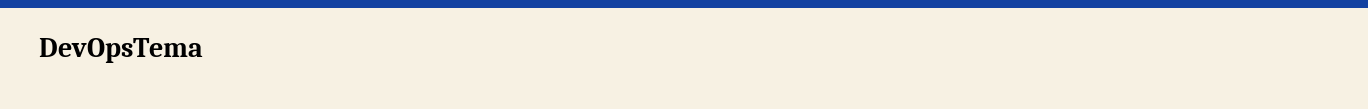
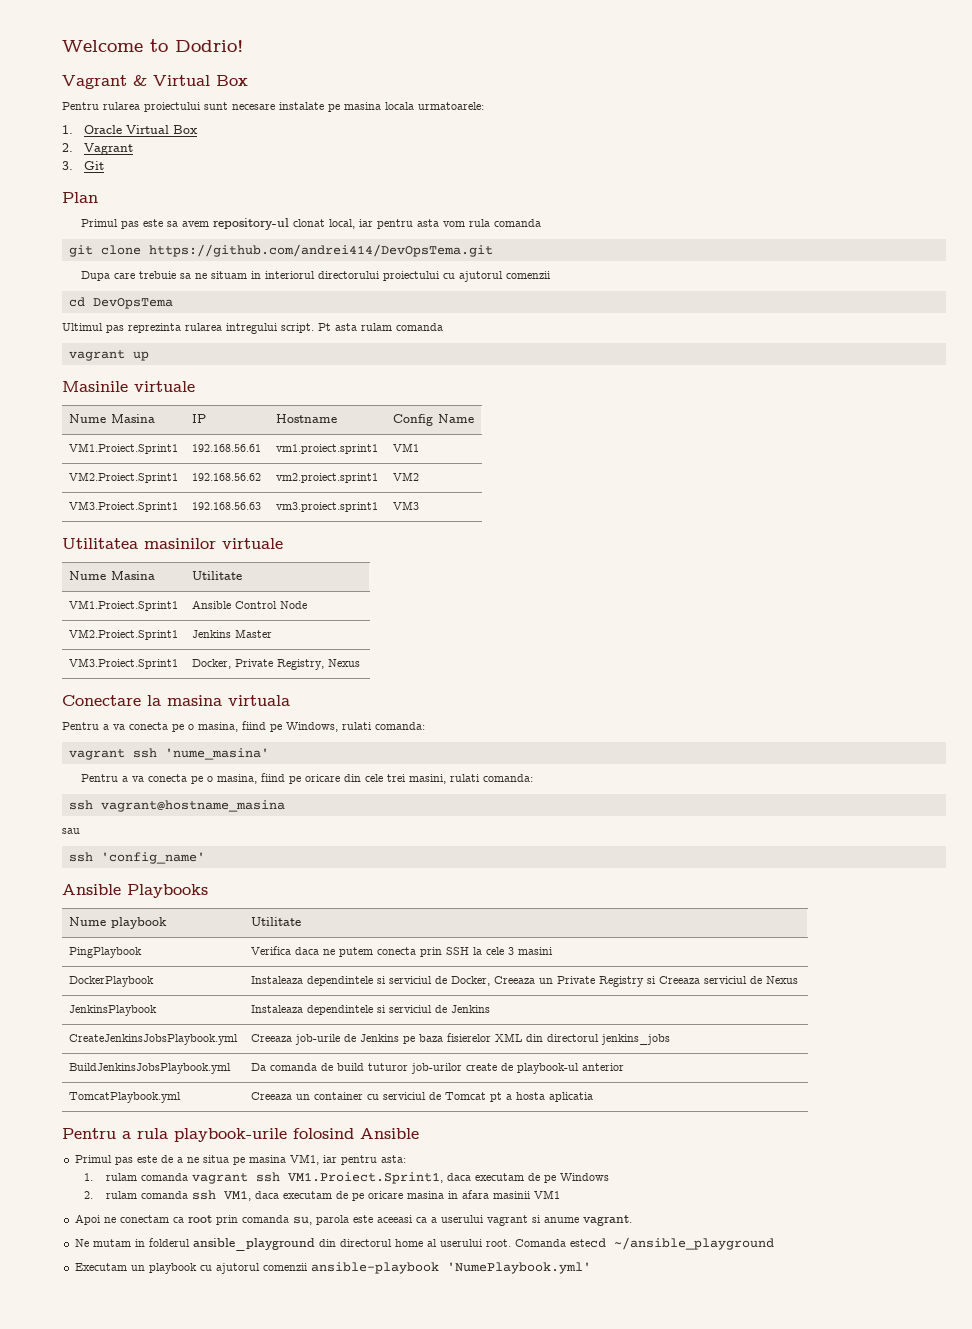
[39,38,203,63] DevOpsTema -> [62,39,244,52] [62,75,248,89] [62,102,484,112] [62,125,199,134] [62,143,134,155] [62,161,105,170] [62,192,98,203] [80,218,541,230] [68,244,493,257] [80,271,551,282] [68,297,173,309] [62,323,443,334] [68,350,149,361] [62,381,195,392] [68,414,155,423] [191,414,206,423] [275,414,337,423] [392,414,474,426] [68,443,178,454] [191,444,261,452] [275,444,378,454] [392,443,419,452] [68,472,178,483] [191,473,261,481] [275,473,378,483] [392,472,419,481] [68,501,178,512] [191,502,261,510] [275,502,378,512] [392,501,419,510] [62,538,283,549] [68,571,155,580] [191,571,242,580] [68,600,178,611] [191,600,307,609] [68,629,178,640] [191,629,272,638] [68,658,178,669] [191,659,360,670] [62,695,290,706] [62,721,425,732] [68,748,269,760] [80,773,533,784] [68,800,285,812] [62,828,80,834] [68,852,205,864] [62,884,208,898] [68,917,167,929] [250,917,301,926] [68,947,142,958] [250,946,553,957] [68,976,154,987] [250,976,798,987] [68,1005,157,1016] [250,1005,490,1015] [68,1034,238,1045] [250,1033,670,1045] [68,1063,231,1074] [250,1063,624,1074] [68,1092,181,1103] [250,1092,593,1102] [62,1128,419,1142] [74,1154,406,1165] [84,1172,610,1184] [84,1190,561,1201] [74,1214,632,1226] [74,1237,774,1251] [74,1262,591,1274] Welcome to Dodrio! // Vagrant & Virtual Box // Pentru rularea proiectului sunt necesare instalate pe masina locala urmatoarele: // 1. Oracle Virtual Box // 2. Vagrant // 3. Git // Plan // Primul pas este sa avem repository-ul clonat local, iar pentru asta vom rula comanda // git clone https://github.com/andrei414/DevOpsTema.git // Dupa care trebuie sa ne situam in interiorul directorului proiectului cu ajutorul comenzii // cd DevOpsTema // Ultimul pas reprezinta rularea intregului script. Pt asta rulam comanda // vagrant up // Masinile virtuale // Nume Masina | IP | Hostname | Config Name // VM1.Proiect.Sprint1 | 192.168.56.61 | vm1.proiect.sprint1 | VM1 // VM2.Proiect.Sprint1 | 192.168.56.62 | vm2.proiect.sprint1 | VM2 // VM3.Proiect.Sprint1 | 192.168.56.63 | vm3.proiect.sprint1 | VM3 // Utilitatea masinilor virtuale // Nume Masina | Utilitate // VM1.Proiect.Sprint1 | Ansible Control Node // VM2.Proiect.Sprint1 | Jenkins Master // VM3.Proiect.Sprint1 | Docker, Private Registry, Nexus // Conectare la masina virtuala // Pentru a va conecta pe o masina, fiind pe Windows, rulati comanda: // vagrant ssh 'nume_masina' // Pentru a va conecta pe o masina, fiind pe oricare din cele trei masini, rulati comanda: // ssh vagrant@hostname_masina // sau // ssh 'config_name' // Ansible Playbooks // Nume playbook | Utilitate // PingPlaybook | Verifica daca ne putem conecta prin SSH la cele 3 masini // DockerPlaybook | Instaleaza dependintele si serviciul de Docker, Creeaza un Private Registry si Creeaza serviciul de Nexus // JenkinsPlaybook | Instaleaza dependintele si serviciul de Jenkins // CreateJenkinsJobsPlaybook.yml | Creeaza job-urile de Jenkins pe baza fisierelor XML din directorul jenkins_jobs // BuildJenkinsJobsPlaybook.yml | Da comanda de build tuturor job-urilor create de playbook-ul anterior // TomcatPlaybook.yml | Creeaza un container cu serviciul de Tomcat pt a hosta aplicatia // Pentru a rula playbook-urile folosind Ansible // Primul pas este de a ne situa pe masina VM1, iar pentru asta: // 1. rulam comanda vagrant ssh VM1.Proiect.Sprint1, daca executam de pe Windows // 2. rulam comanda ssh VM1, daca executam de pe oricare masina in afara masinii VM1 // Apoi ne conectam ca root prin comanda su, parola este aceeasi ca a userului vagrant si anume vagrant. // Ne mutam in folderul ansible_playground din directorul home al userului root. Comanda estecd ~/ansible_playground // Executam un playbook cu ajutorul comenzii ansible-playbook 'NumePlaybook.yml'

